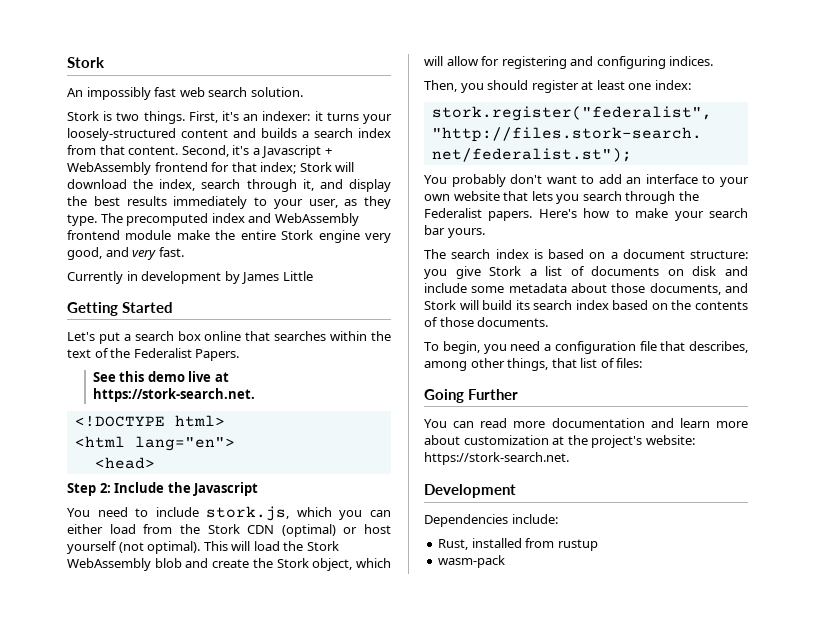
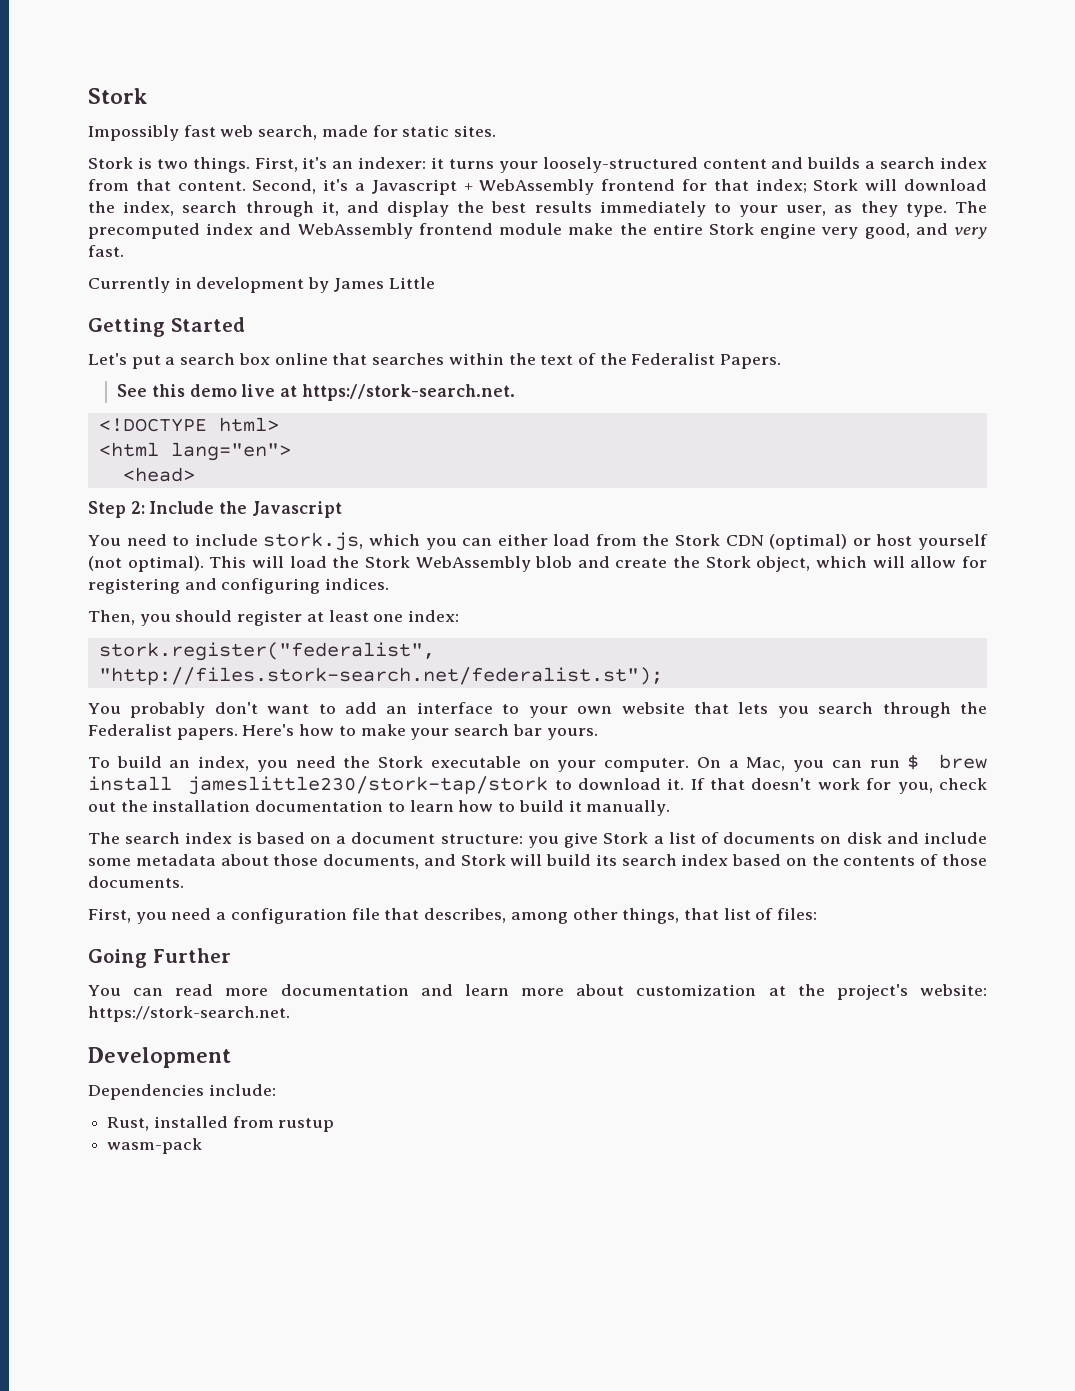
[67,87,303,100] An impossibly fast web search solution. -> [88,125,497,141] Impossibly fast web search, made for static sites.
(485, 233) none -> [88,754,988,772] [88,776,987,795] [88,800,671,816] // To build an index, you need the Stork executable on your computer. On a Mac, you can run $ brew install jameslittle230/stork-tap/stork to download it. If that doesn't work for you, check out the installation documentation to learn how to build it manually.
[424,341,480,354] To begin, -> [88,908,131,923] First,

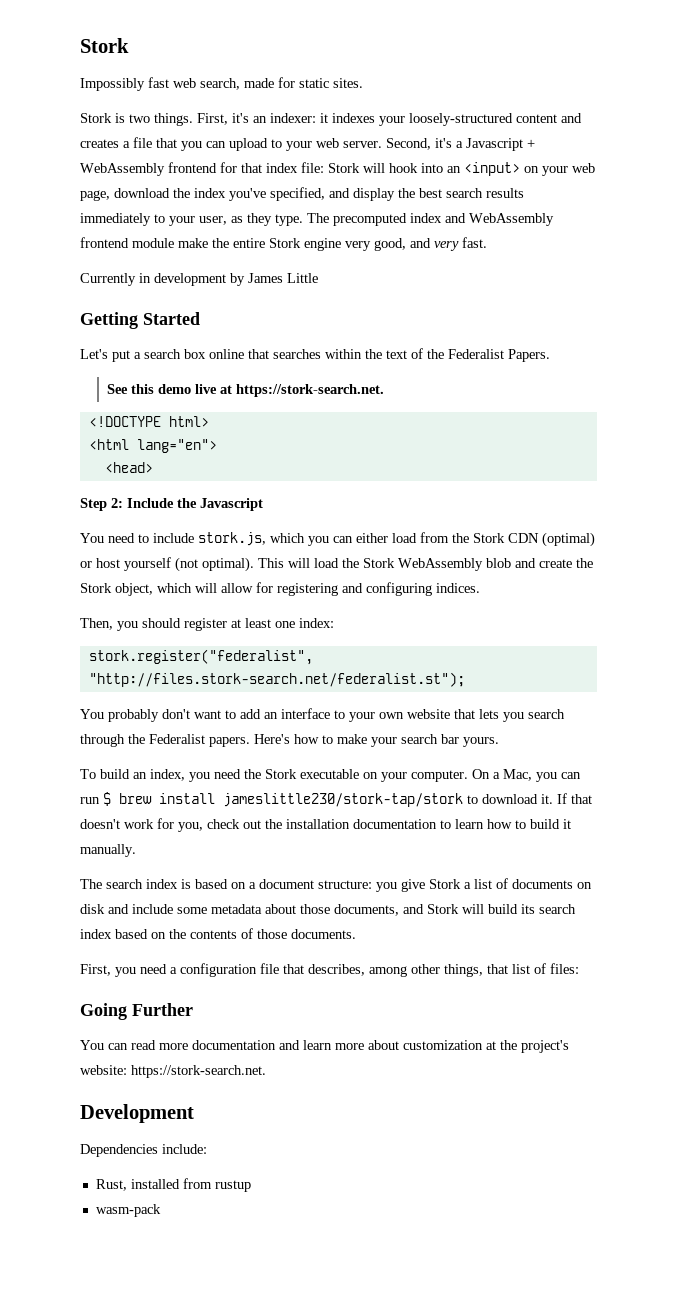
[448,159,494,169] turns -> [332,113,375,123] indexes
[807,157,987,169] [88,179,246,191] builds a search index from that content. -> [80,137,382,151] creates a file that you can upload to your web server.
[755,179,987,193] [88,201,339,217] index; Stork will download the index, search through it, -> [266,162,595,176] [80,187,325,201] index file: Stork will hook into an <input> on your web page, download the index you've specified,
(527, 207) none -> [446,188,483,198] search

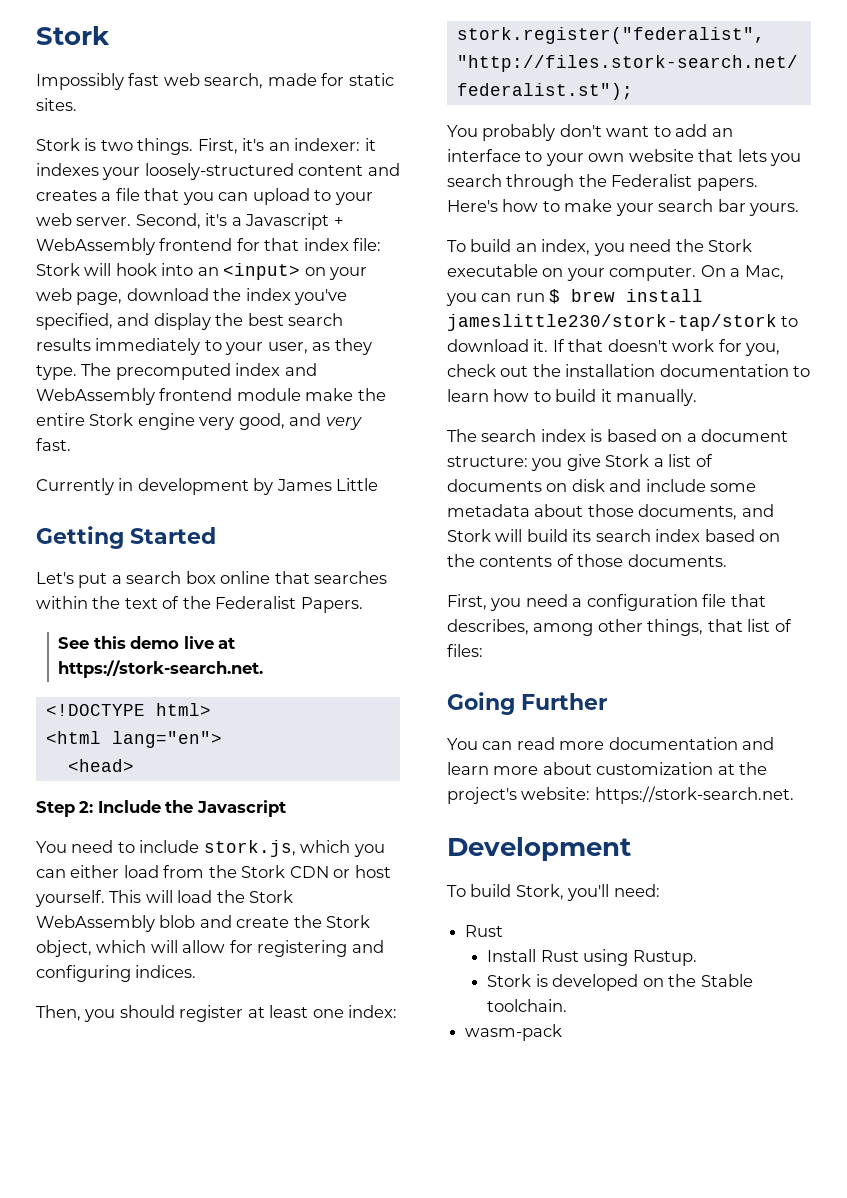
[542,532,595,547] (optimal) -> (329, 872) none
[124,557,254,572] yourself (not optimal). -> [35,890,105,907] yourself.
[80,1144,207,1157] [95,1178,251,1192] Dependencies include: // Rust, installed from rustup -> [447,884,660,901] [465,925,504,937] [487,949,697,966] [487,974,753,991] [487,999,568,1012] To build Stork, you'll need: // Rust // Install Rust using Rustup. // Stork is developed on the Stable toolchain.

